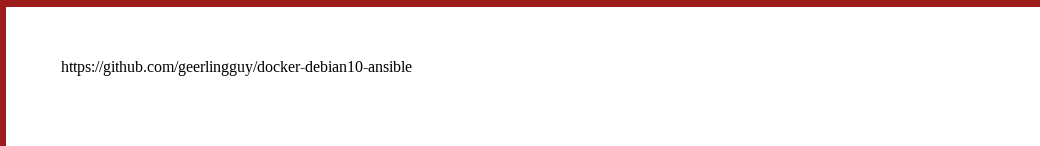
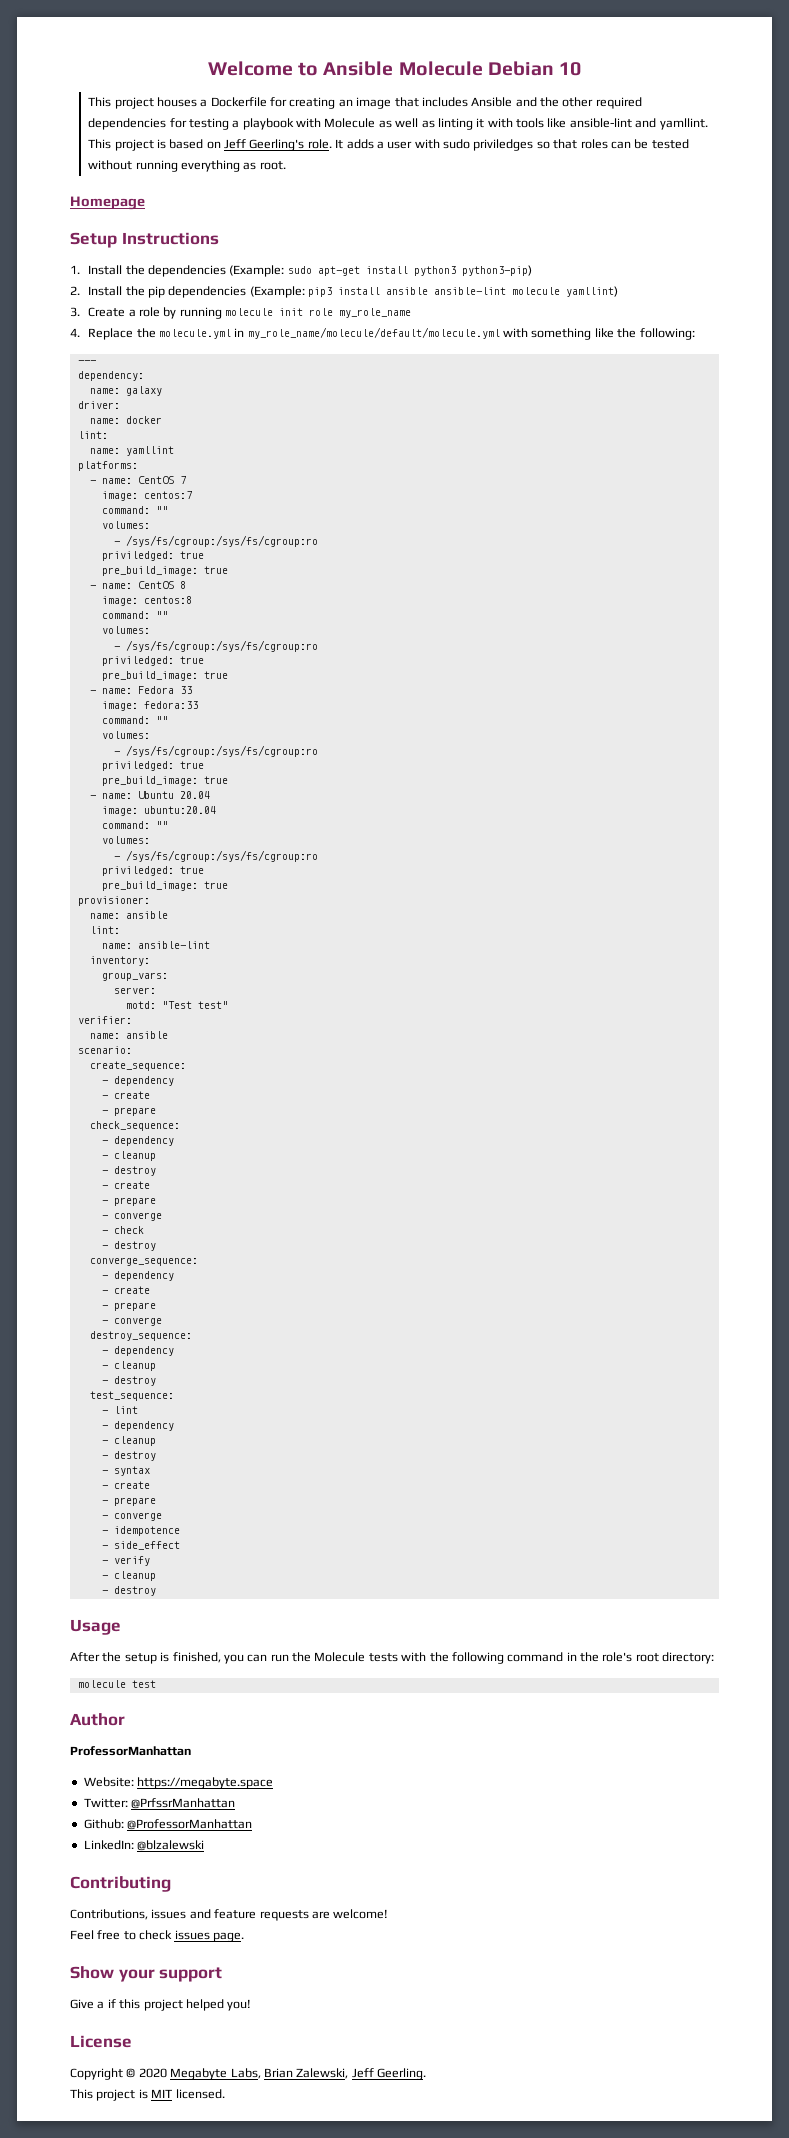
[61,61,412,76] https://github.com/geerlingguy/docker-debian10-ansible -> [207,61,582,76] [88,97,642,109] [88,118,708,130] [88,139,689,151] [88,160,286,172] [70,196,145,210] [70,232,219,248] [70,265,532,277] [70,286,619,298] [70,307,412,319] [70,327,695,340] [77,360,96,364] [77,371,144,381] [89,386,162,396] [77,401,120,409] [89,416,162,424] [77,431,108,439] [89,446,174,456] [77,461,138,471] [89,476,186,484] [101,491,192,501] [101,506,168,514] [101,521,150,529] [113,535,318,547] [101,551,204,561] [101,566,228,576] [89,581,186,589] [101,596,192,606] [101,611,168,619] [101,626,150,634] [113,640,318,652] [101,656,204,666] [101,671,228,681] [89,686,192,694] [101,701,198,711] [101,716,168,724] [101,731,150,739] [113,745,318,757] [101,761,204,771] [101,776,228,786] [89,791,210,799] [101,806,216,816] [101,821,168,829] [101,836,150,844] [113,850,318,862] [101,866,204,876] [101,881,228,891] [77,896,150,906] [89,911,168,919] [89,926,120,934] [101,941,210,949] [89,956,150,966] [101,972,168,981] [113,987,156,994] [125,1001,228,1009] [77,1016,132,1024] [89,1031,168,1039] [77,1046,132,1054] [89,1061,186,1071] [101,1076,174,1086] [101,1091,150,1099] [101,1107,156,1116] [89,1121,180,1131] [101,1136,174,1146] [101,1151,156,1161] [101,1166,156,1176] [101,1181,150,1189] [101,1197,156,1206] [101,1212,162,1221] [101,1226,144,1234] [101,1241,156,1251] [89,1257,198,1266] [101,1271,174,1281] [101,1286,150,1294] [101,1302,156,1311] [101,1317,162,1326] [89,1331,192,1341] [101,1346,174,1356] [101,1361,156,1371] [101,1376,156,1386] [89,1391,174,1401] [101,1406,138,1414] [101,1421,174,1431] [101,1436,156,1446] [101,1451,156,1461] [101,1466,150,1476] [101,1481,150,1489] [101,1497,156,1506] [101,1512,162,1521] [101,1526,180,1536] [101,1541,180,1550] [101,1556,150,1566] [101,1571,156,1581] [101,1586,156,1596] [70,1619,121,1635] [70,1652,715,1664] [77,1680,156,1688] [70,1713,125,1726] [70,1746,191,1756] [83,1777,274,1789] [83,1798,236,1809] [83,1819,253,1830] [83,1840,205,1851] [70,1876,171,1892] [70,1909,389,1921] [70,1930,244,1942] [70,1966,223,1982] [70,1999,252,2011] [70,2035,132,2048] [70,2068,426,2080] [70,2089,225,2101] Welcome to Ansible Molecule Debian 10 // This project houses a Dockerfile for creating an image that includes Ansible and the other required dependencies for testing a playbook with Molecule as well as linting it with tools like ansible-lint and yamllint. This project is based on Jeff Geerling's role. It adds a user with sudo priviledges so that roles can be tested without running everything as root. // Homepage // Setup Instructions // 1. Install the dependencies (Example: sudo apt-get install python3 python3-pip) // 2. Install the pip dependencies (Example: pip3 install ansible ansible-lint molecule yamllint) // 3. Create a role by running molecule init role my_role_name // 4. Replace the molecule.yml in my_role_name/molecule/default/molecule.yml with something like the following: // --- // dependency: // name: galaxy // driver: // name: docker // lint: // name: yamllint // platforms: // - name: CentOS 7 // image: centos:7 // command: "" // volumes: // - /sys/fs/cgroup:/sys/fs/cgroup:ro // priviledged: true // pre_build_image: true // - name: CentOS 8 // image: centos:8 // command: "" // volumes: // - /sys/fs/cgroup:/sys/fs/cgroup:ro // priviledged: true // pre_build_image: true // - name: Fedora 33 // image: fedora:33 // command: "" // volumes: // - /sys/fs/cgroup:/sys/fs/cgroup:ro // priviledged: true // pre_build_image: true // - name: Ubuntu 20.04 // image: ubuntu:20.04 // command: "" // volumes: // - /sys/fs/cgroup:/sys/fs/cgroup:ro // priviledged: true // pre_build_image: true // provisioner: // name: ansible // lint: // name: ansible-lint // inventory: // group_vars: // server: // motd: "Test test" // verifier: // name: ansible // scenario: // create_sequence: // - dependency // - create // - prepare // check_sequence: // - dependency // - cleanup // - destroy // - create // - prepare // - converge // - check // - destroy // converge_sequence: // - dependency // - create // - prepare // - converge // destroy_sequence: // - dependency // - cleanup // - destroy // test_sequence: // - lint // - dependency // - cleanup // - destroy // - syntax // - create // - prepare // - converge // - idempotence // - side_effect // - verify // - cleanup // - destroy // Usage // After the setup is finished, you can run the Molecule tests with the following command in the role's root directory: // molecule test // Author // ProfessorManhattan // Website: https://megabyte.space // Twitter: @PrfssrManhattan // Github: @ProfessorManhattan // LinkedIn: @blzalewski // Contributing // Contributions, issues and feature requests are welcome! // Feel free to check issues page. // Show your support // Give a if this project helped you! // License // Copyright © 2020 Megabyte Labs, Brian Zalewski, Jeff Geerling. // This project is MIT licensed.

